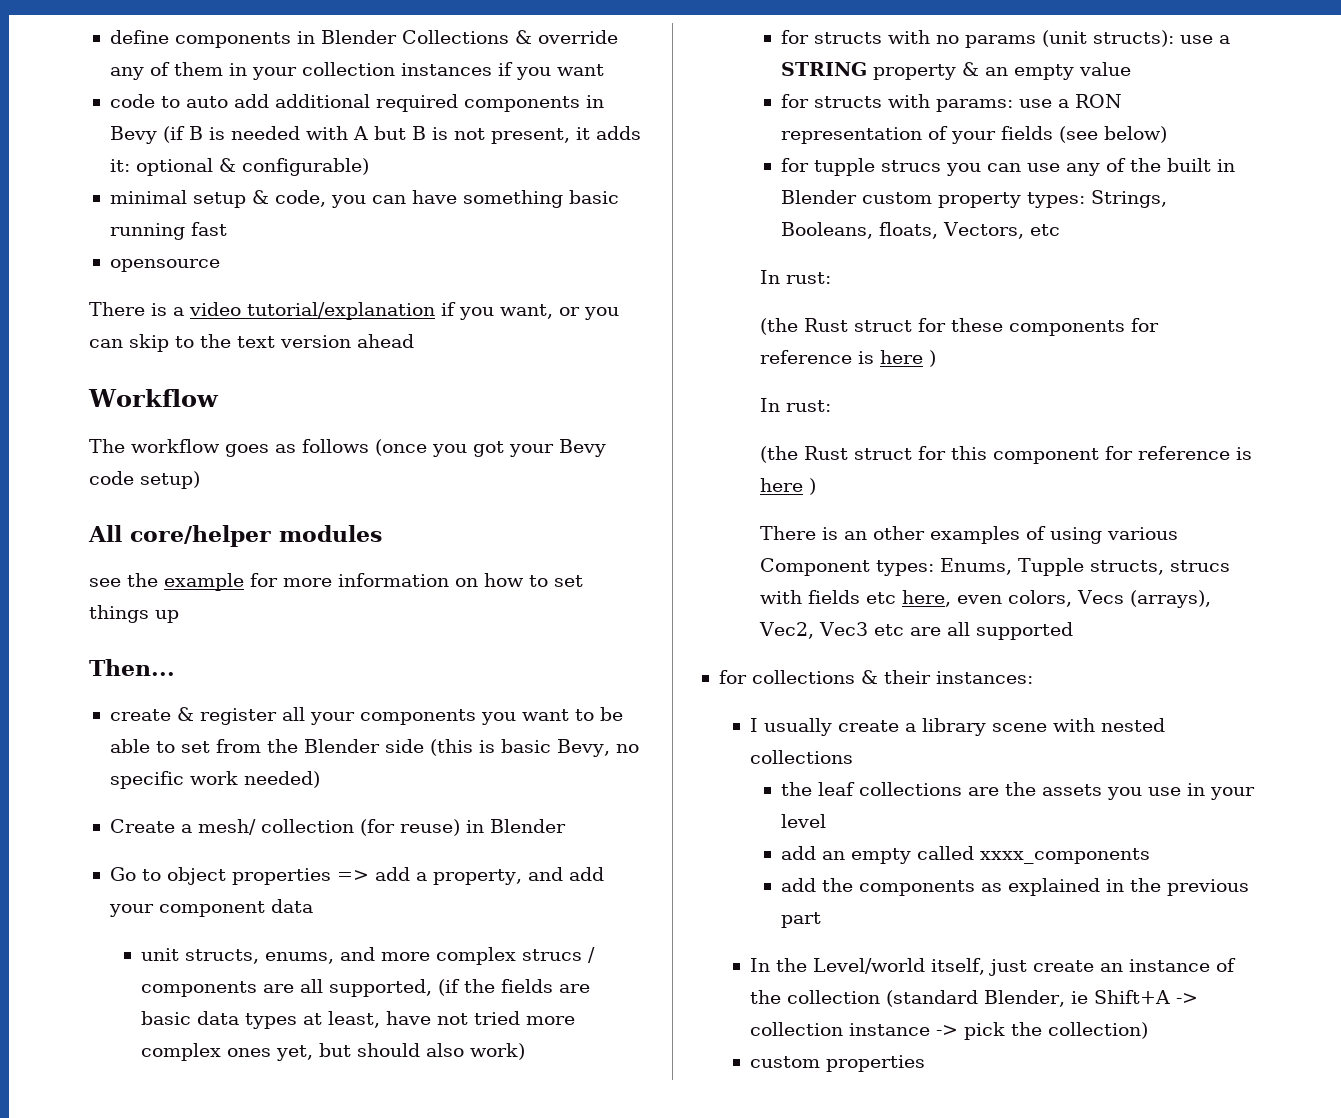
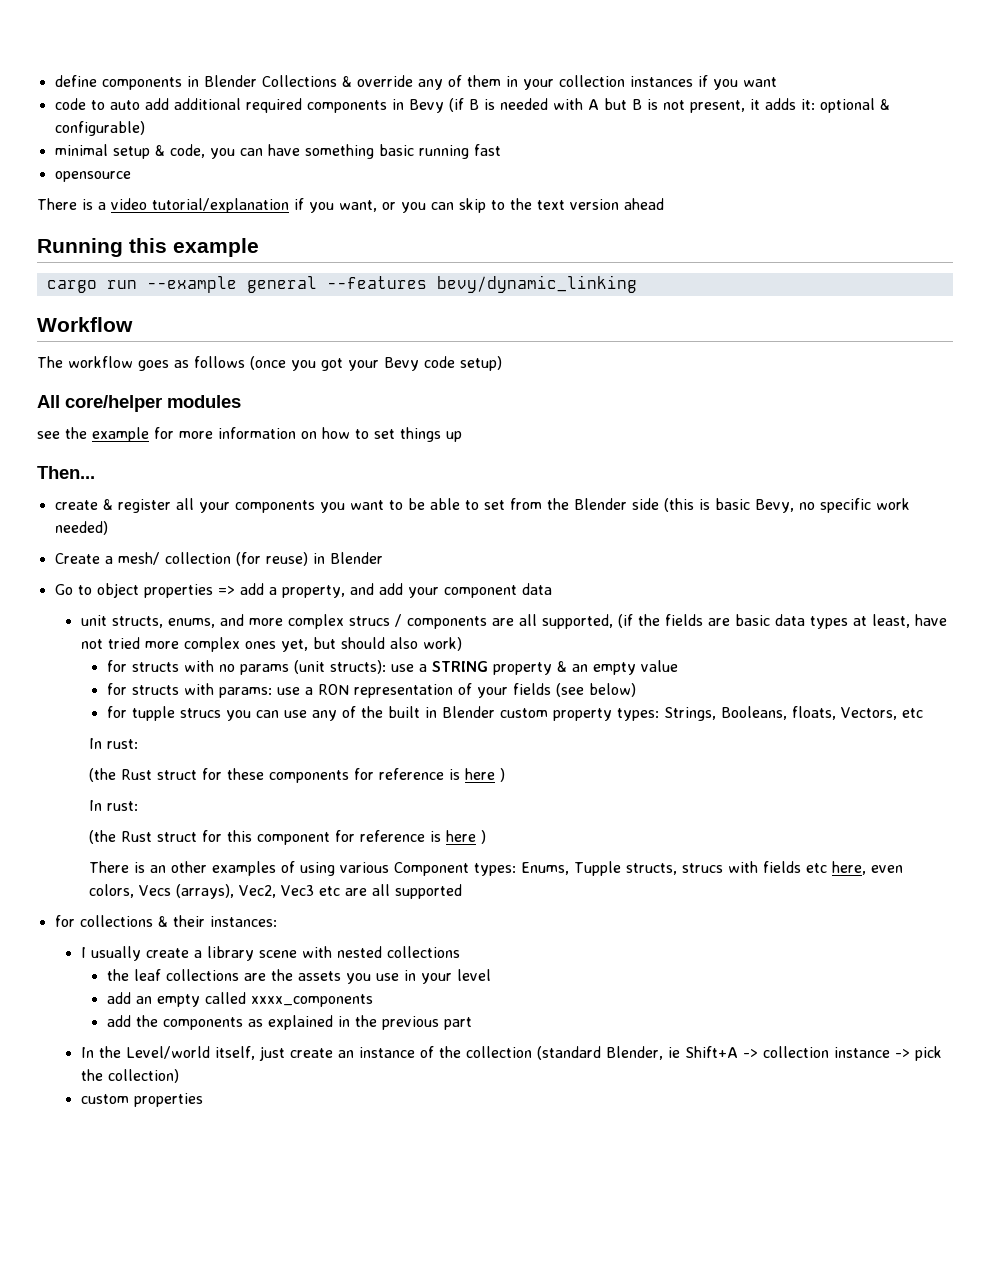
(414, 341) none -> [37,238,259,257] [46,275,637,293] // Running this example // cargo run --example general --features bevy/dynamic_linking

